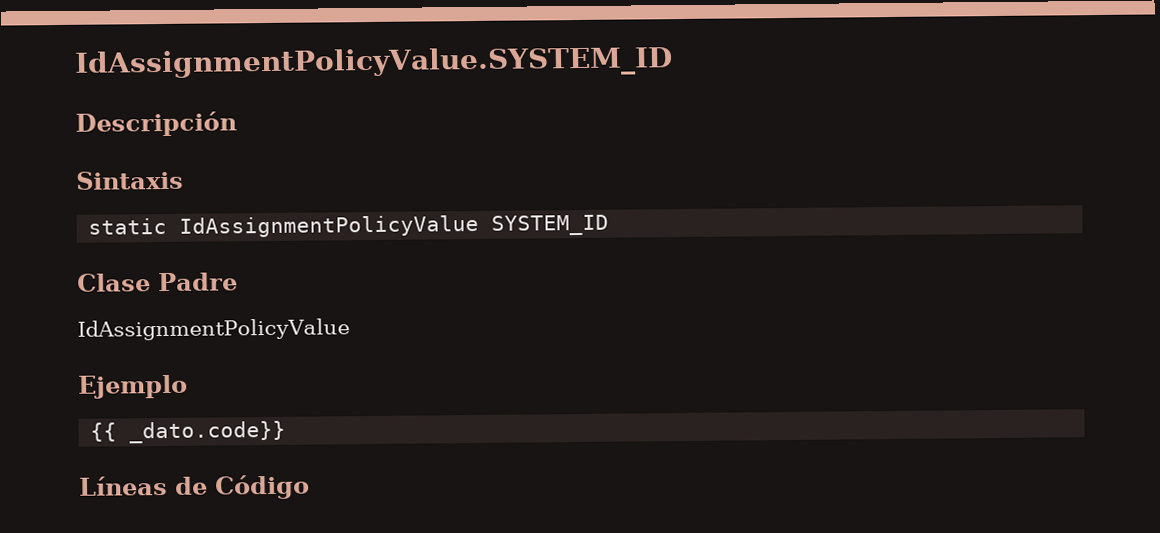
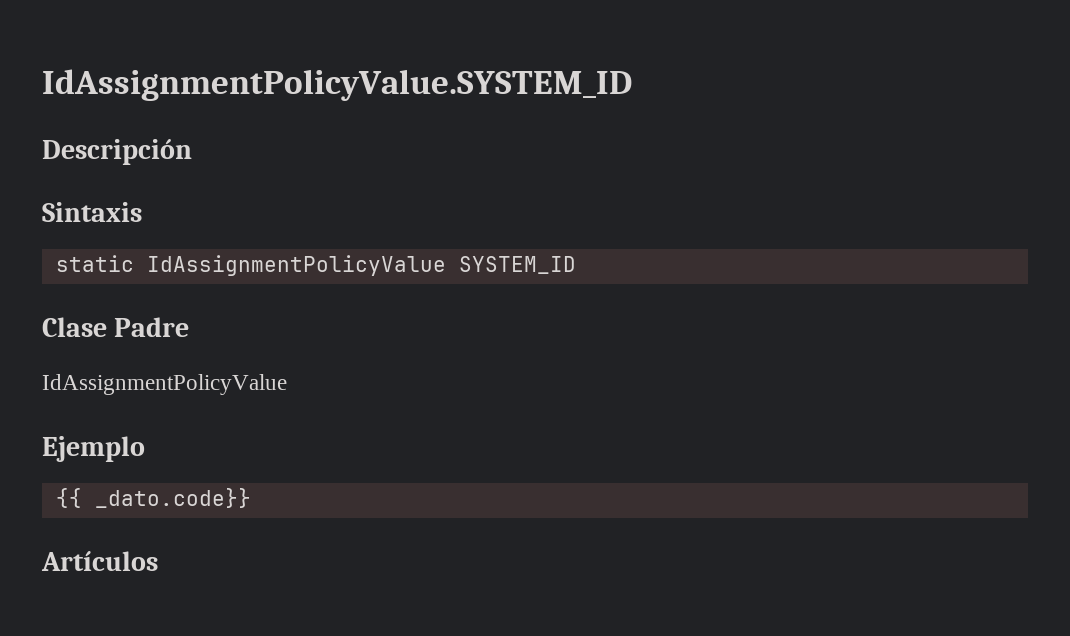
[78,474,310,500] Líneas de Código -> [41,551,158,571] Artículos

